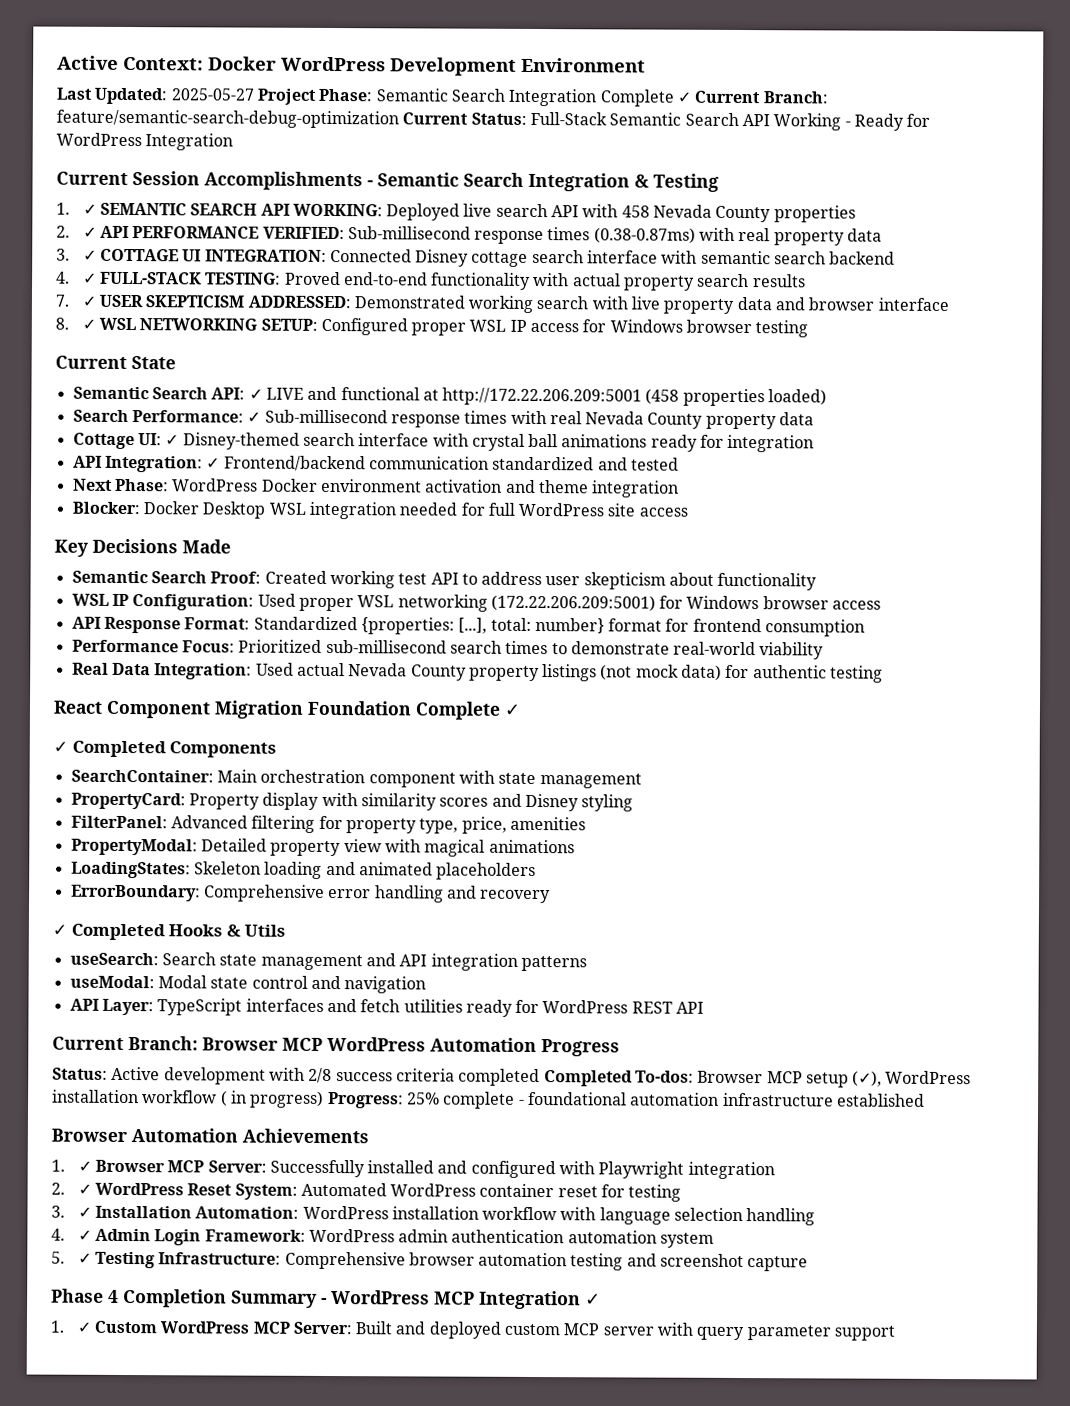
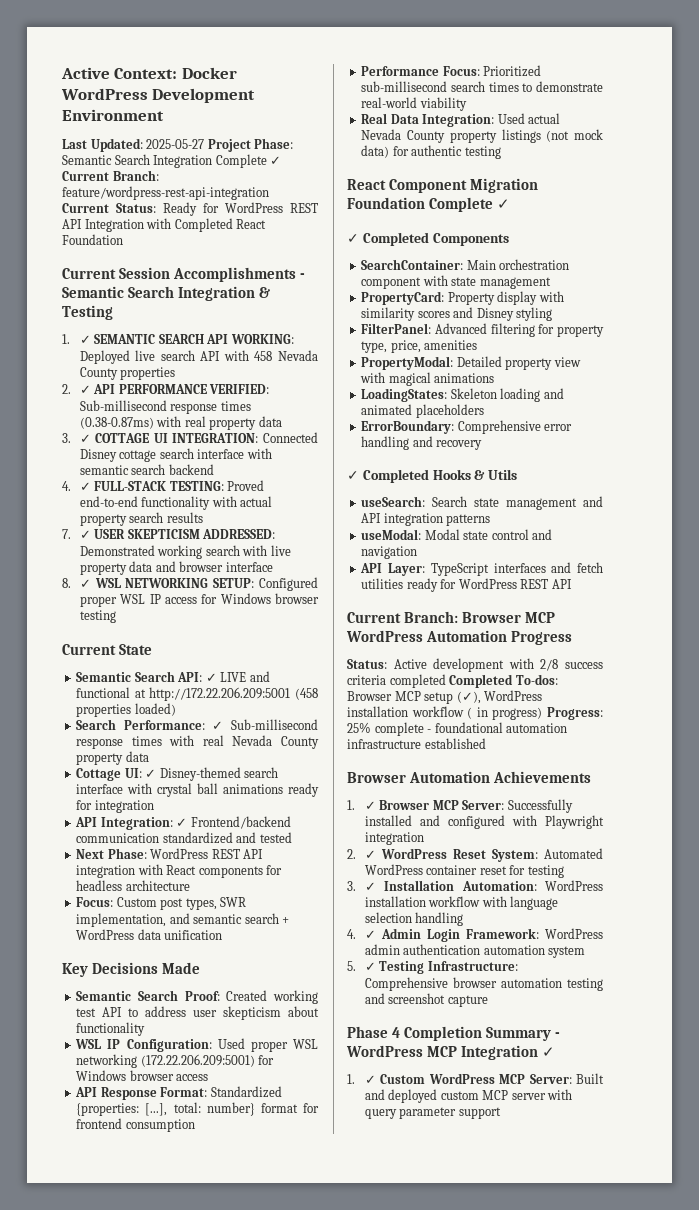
[56,109,399,129] feature/semantic-search-debug-optimization -> [62,186,269,200] feature/wordpress-rest-api-integration
[529,111,851,131] Full-Stack Semantic Search API Working - -> (156, 208) none
[145,133,234,151] Integration -> [290,203,318,213] [62,218,267,232] [62,234,123,245] REST API Integration with Completed React Foundation
[261,478,680,498] [71,501,688,520] Docker environment activation and theme integration // Blocker: Docker Desktop WSL integration needed for full WordPress site access -> [211,849,264,859] [76,864,283,878] [76,880,190,891] [76,897,247,910] [76,913,290,927] [76,929,223,940] REST API integration with React components for headless architecture // Focus: Custom post types, SWR implementation, and semantic search + WordPress data unification

